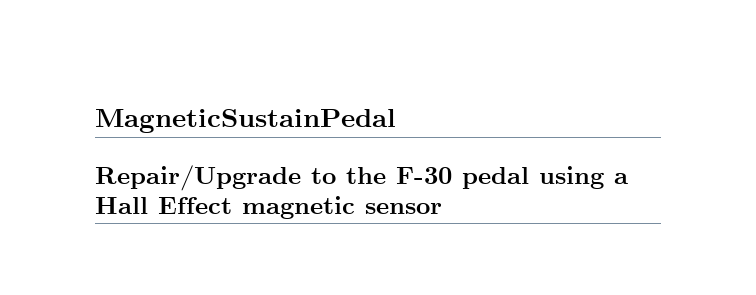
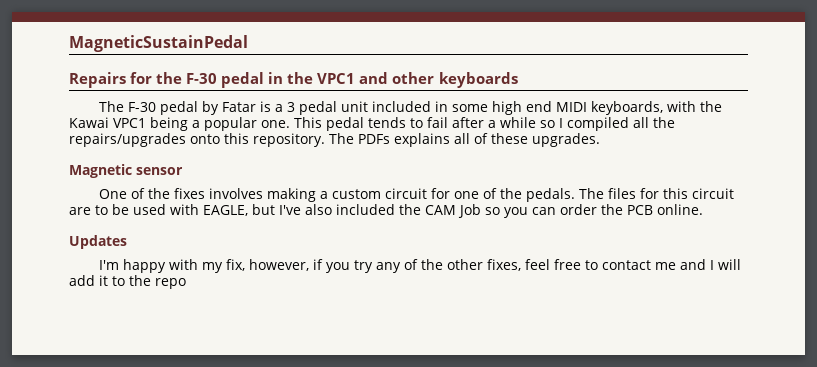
[95,165,336,191] Repair/Upgrade to -> [69,72,153,88] Repairs for
[539,166,628,189] [95,196,442,219] using a Hall Effect magnetic sensor -> [268,72,518,88] [98,101,722,115] [69,117,675,131] [69,133,600,147] [69,164,183,178] [98,188,734,202] [69,204,703,218] [69,235,127,249] [98,259,741,273] [69,275,186,289] in the VPC1 and other keyboards // The F-30 pedal by Fatar is a 3 pedal unit included in some high end MIDI keyboards, with the Kawai VPC1 being a popular one. This pedal tends to fail after a while so I compiled all the repairs/upgrades onto this repository. The PDFs explains all of these upgrades. // Magnetic sensor // One of the fixes involves making a custom circuit for one of the pedals. The files for this circuit are to be used with EAGLE, but I've also included the CAM Job so you can order the PCB online. // Updates // I'm happy with my fix, however, if you try any of the other fixes, feel free to contact me and I will add it to the repo

